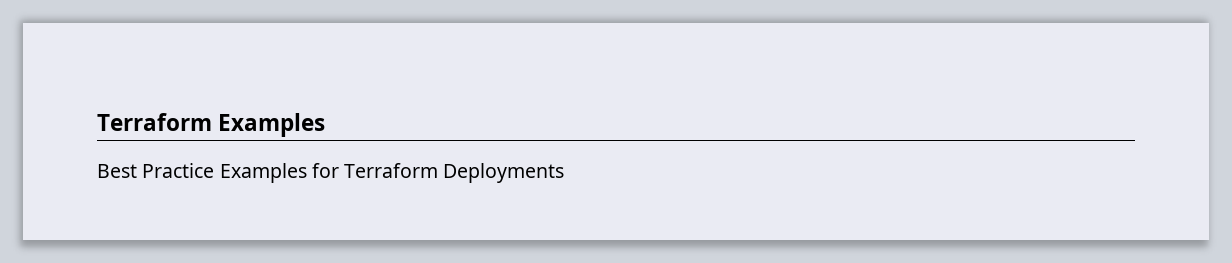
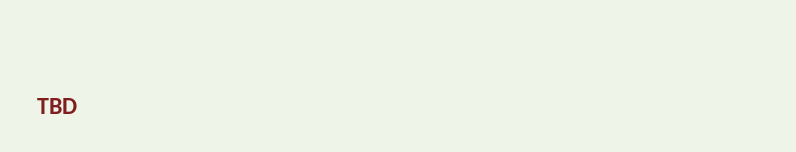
[97,113,326,137] [97,163,565,183] Terraform Examples // Best Practice Examples for Terraform Deployments -> [37,98,77,114] TBD

